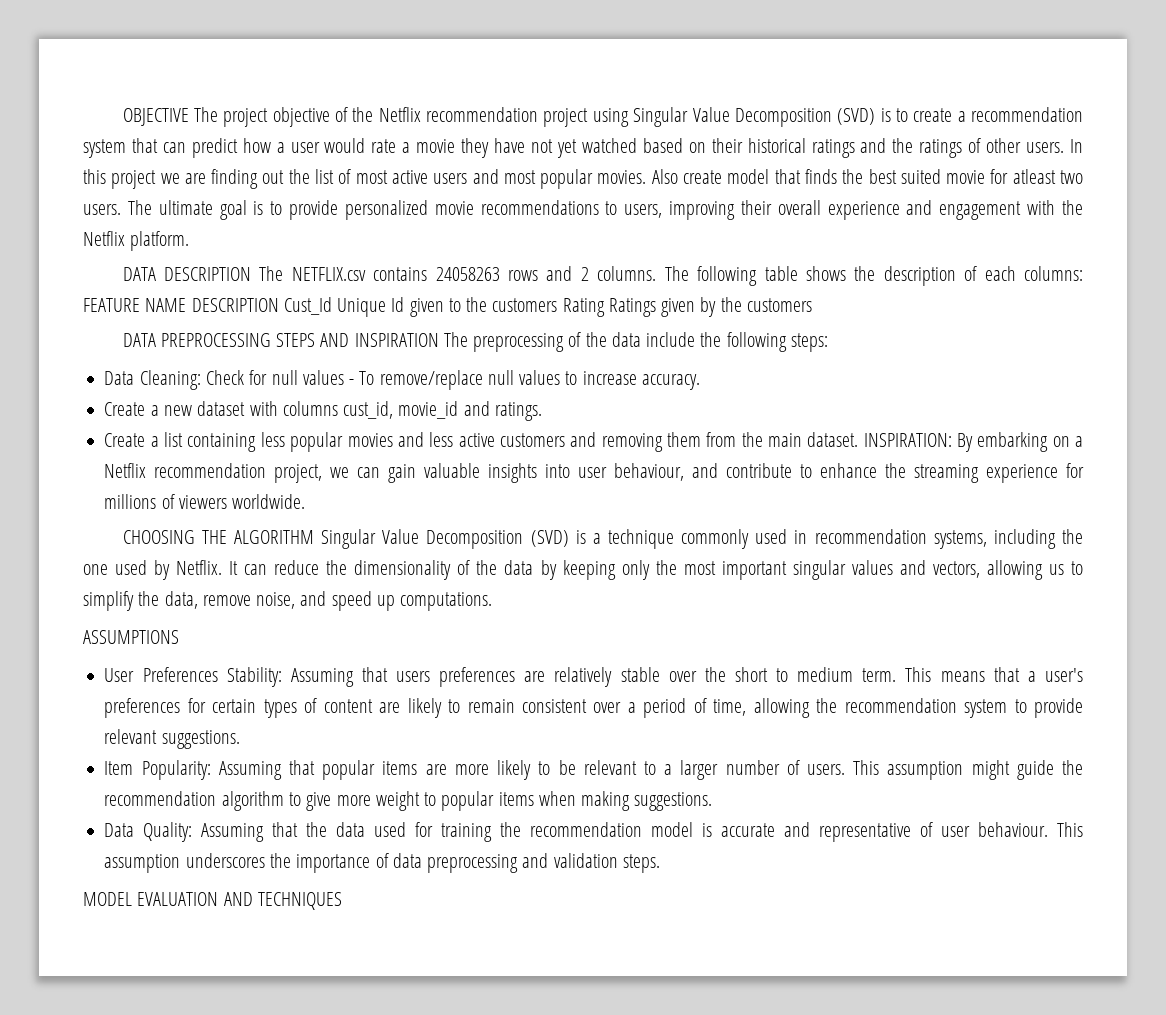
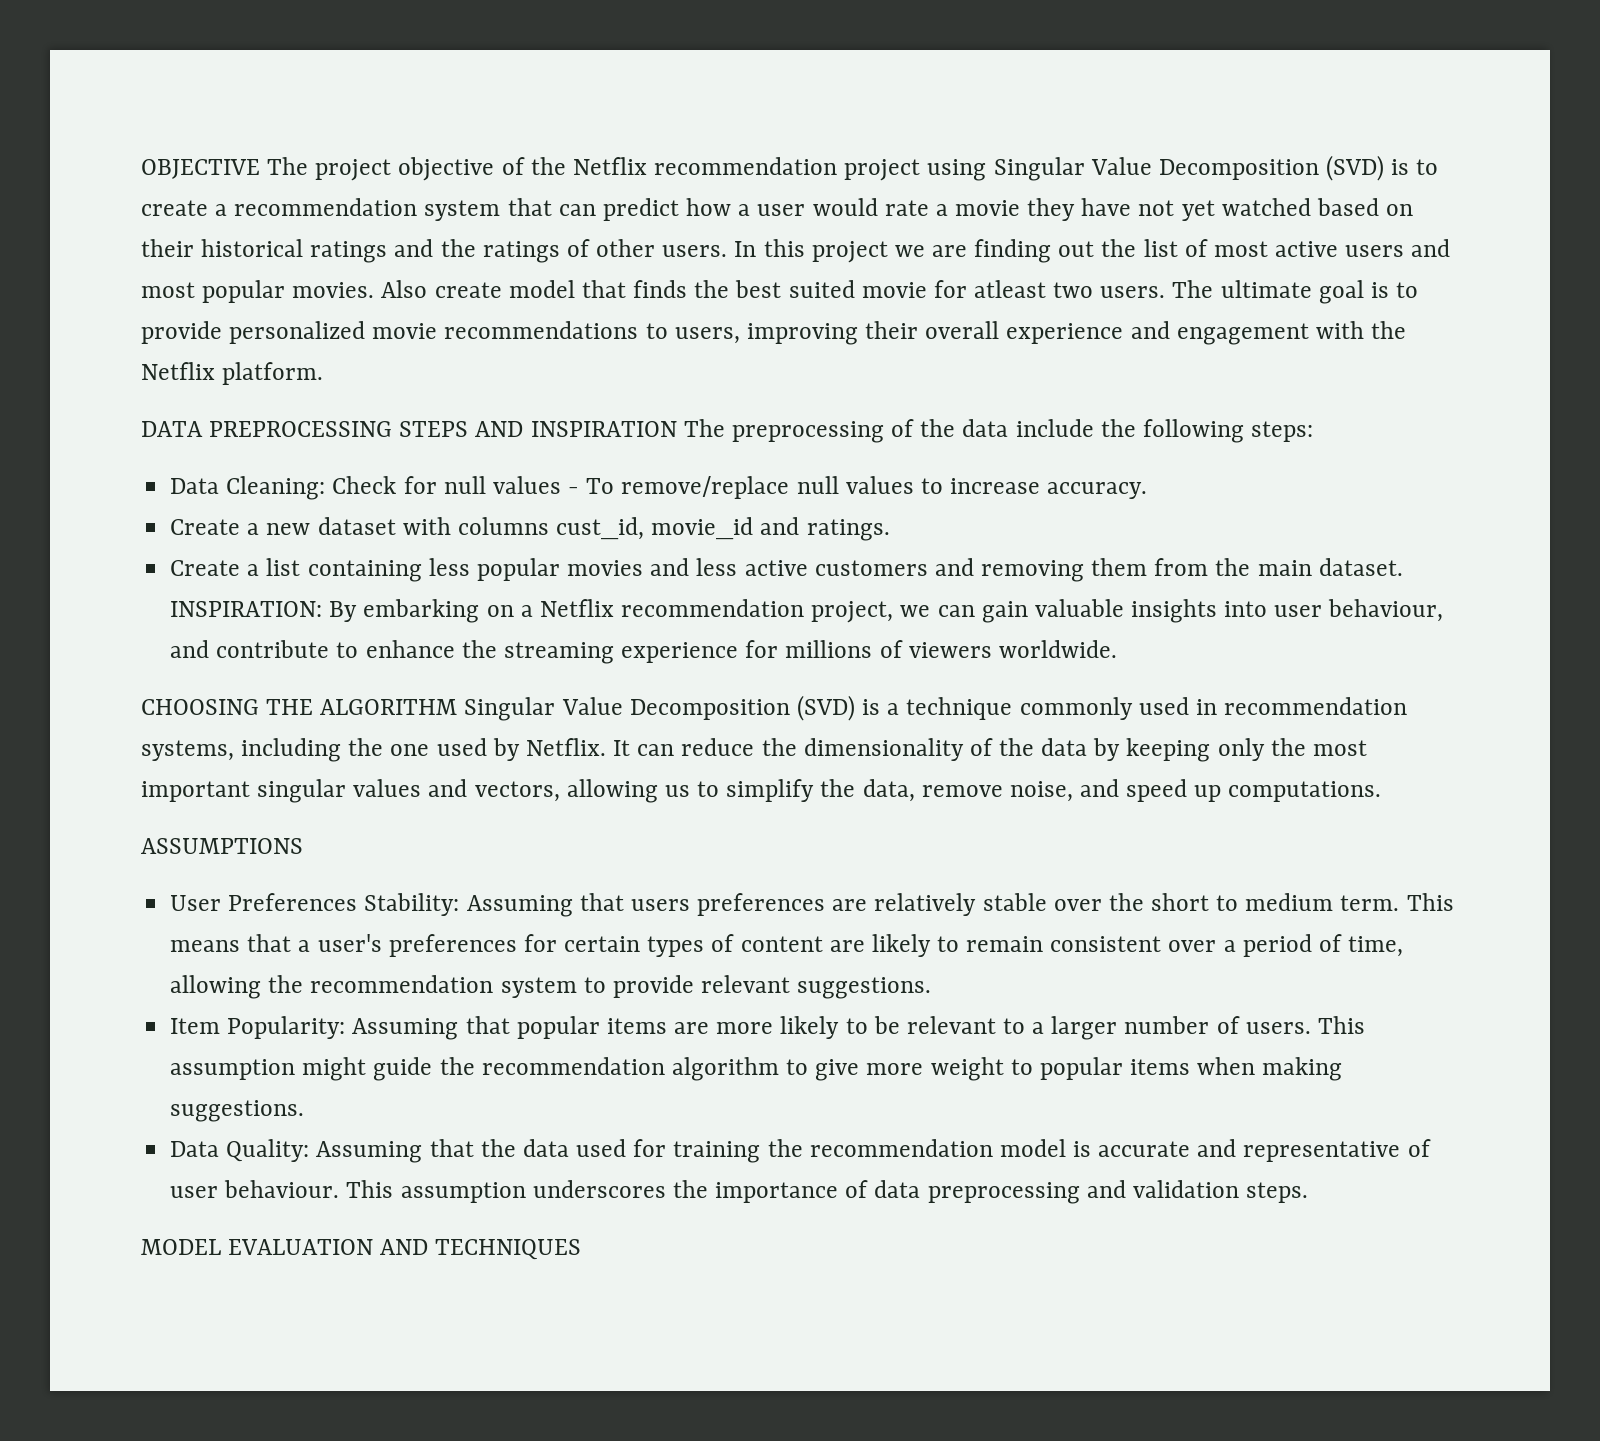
[122,266,1083,286] [83,297,812,317] // DATA DESCRIPTION The NETFLIX.csv contains 24058263 rows and 2 columns. The following table shows the description of each columns: FEATURE NAME DESCRIPTION Cust_Id Unique Id given to the customers Rating Ratings given by the customers -> (324, 373) none

